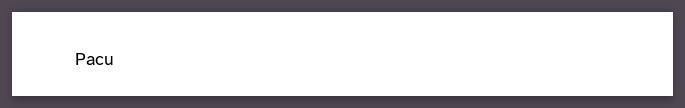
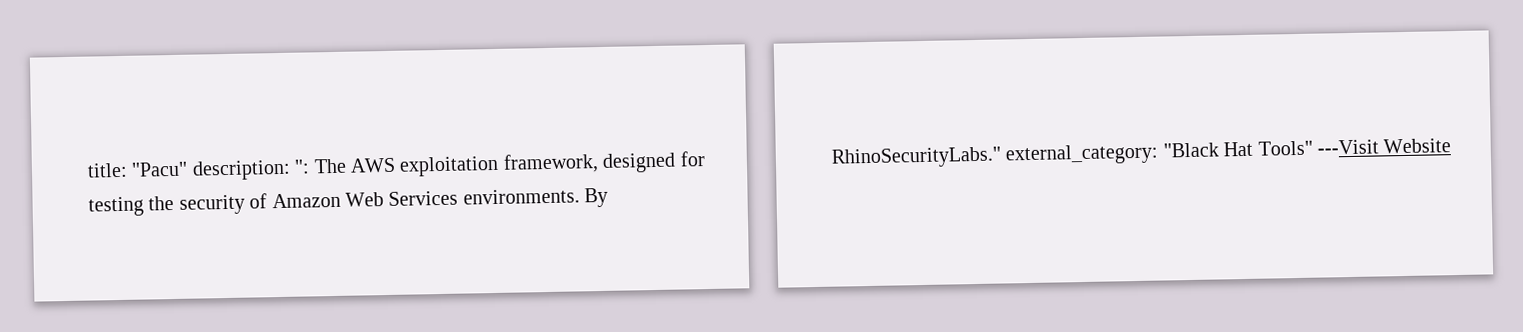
[75,53,114,65] Pacu -> [87,151,705,181] [88,187,609,217] [831,138,1452,169] title: "Pacu" description: ": The AWS exploitation framework, designed for testing the security of Amazon Web Services environments. By RhinoSecurityLabs." external_category: "Black Hat Tools" ---Visit Website

